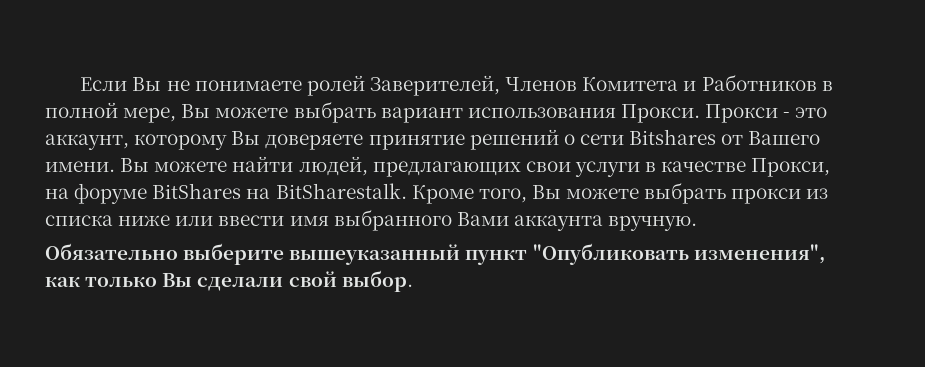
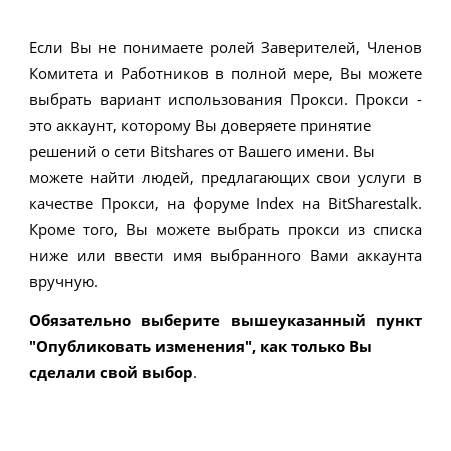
[152,183,242,199] BitShares -> [256,197,295,209] Index

